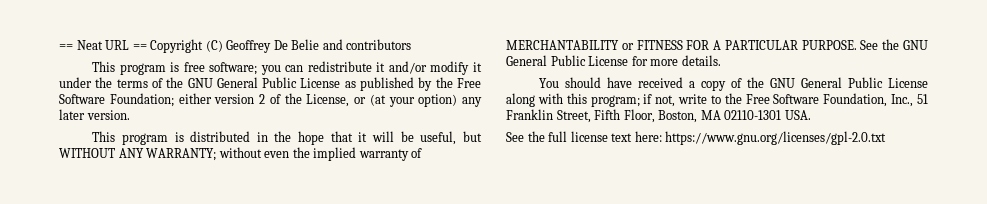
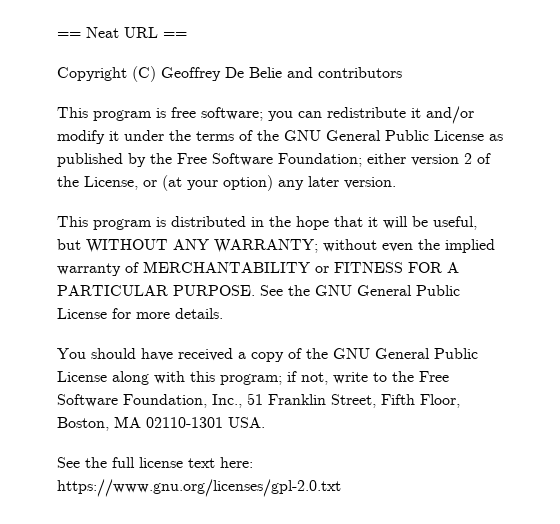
(147, 47) none -> (187, 35) //

